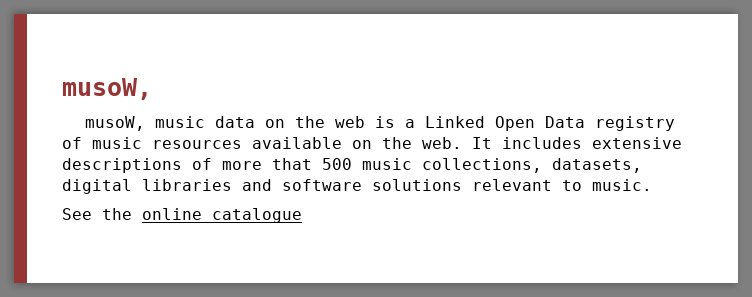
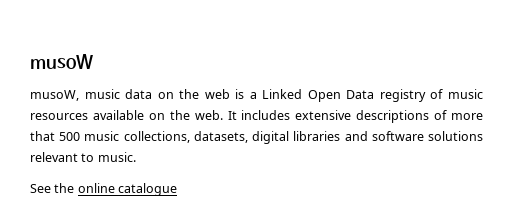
[62,78,152,100] musoW, -> [30,54,93,69] musoW

